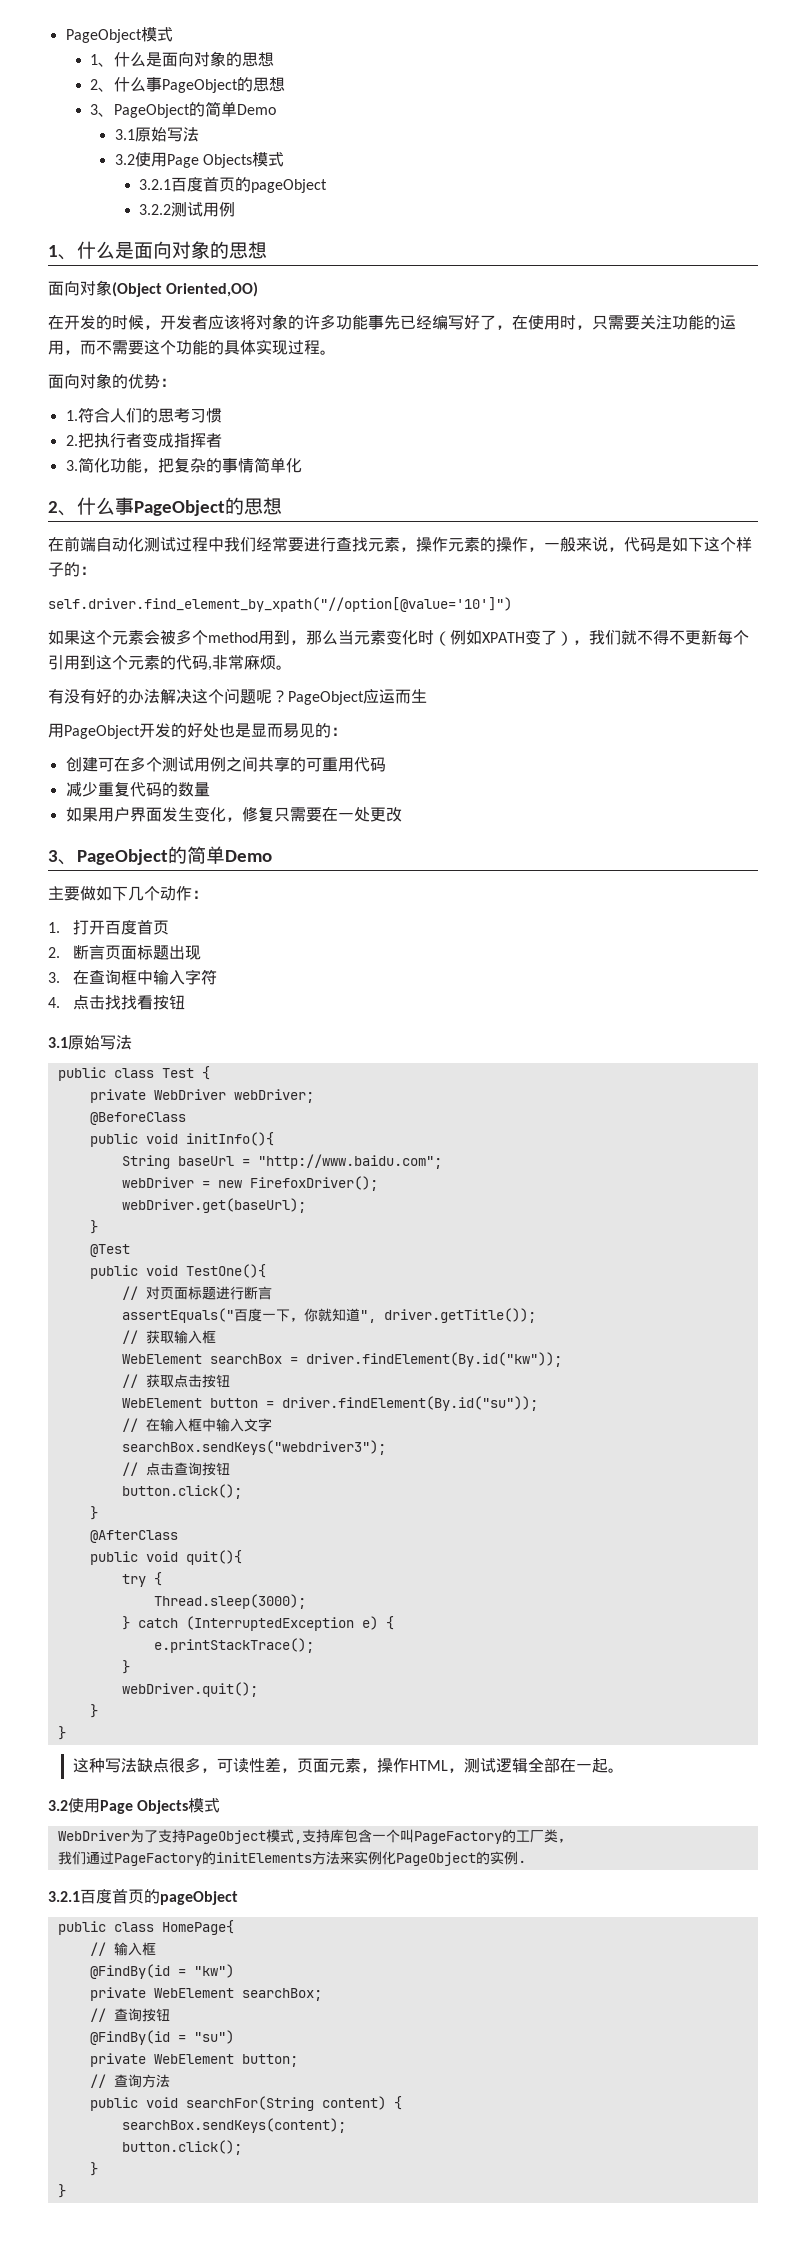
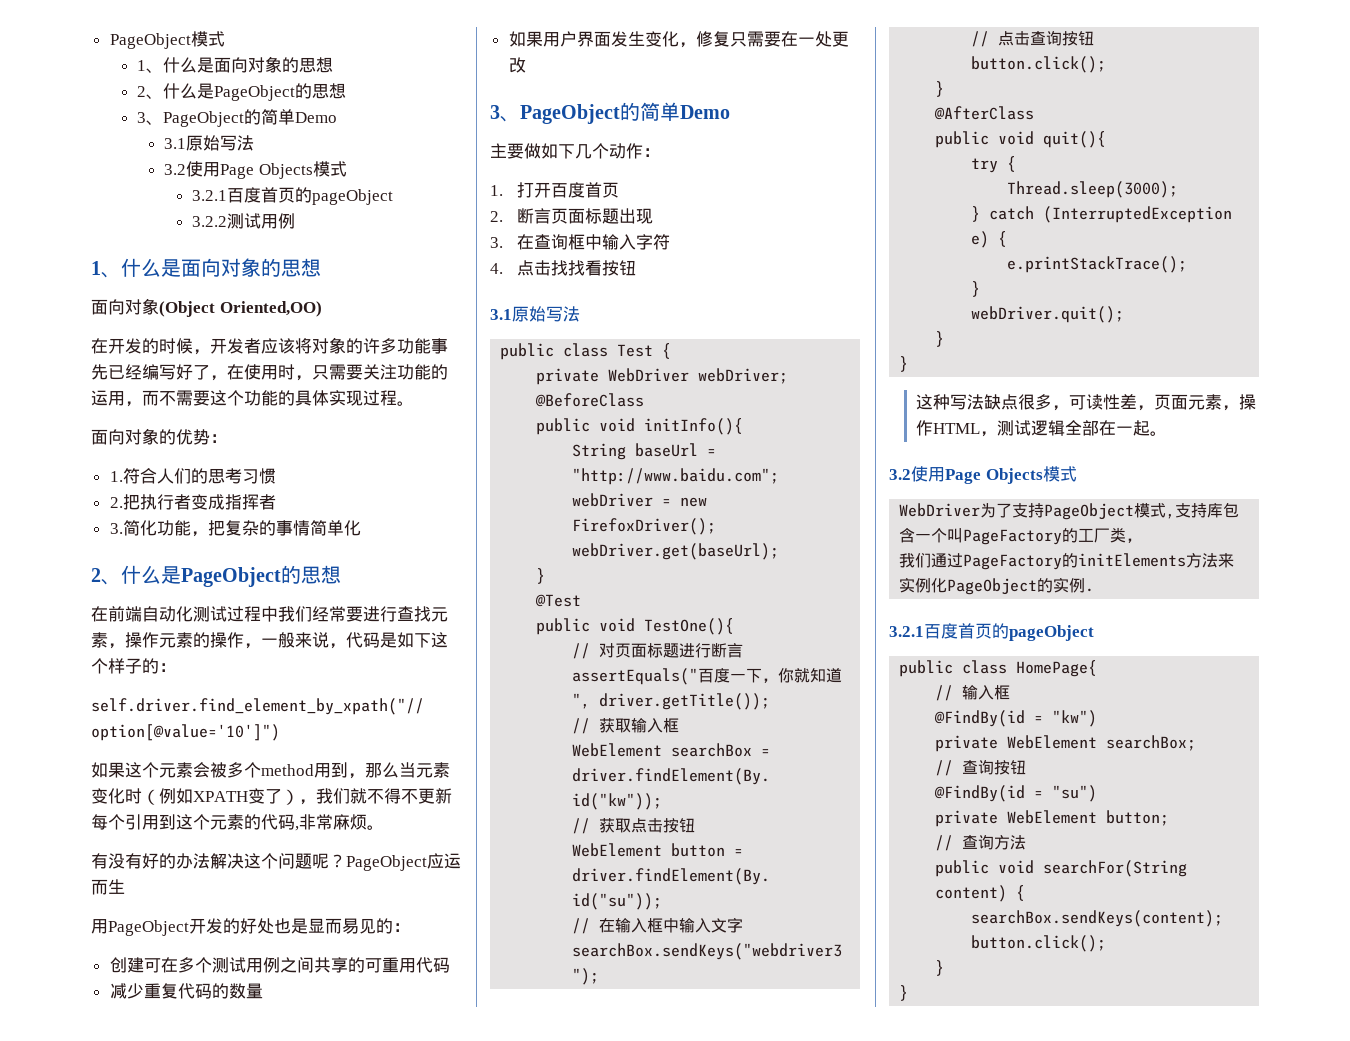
[146,77,163,92] 事 -> [197,83,215,99] 是
[115,497,134,515] 事 -> [161,566,181,584] 是

